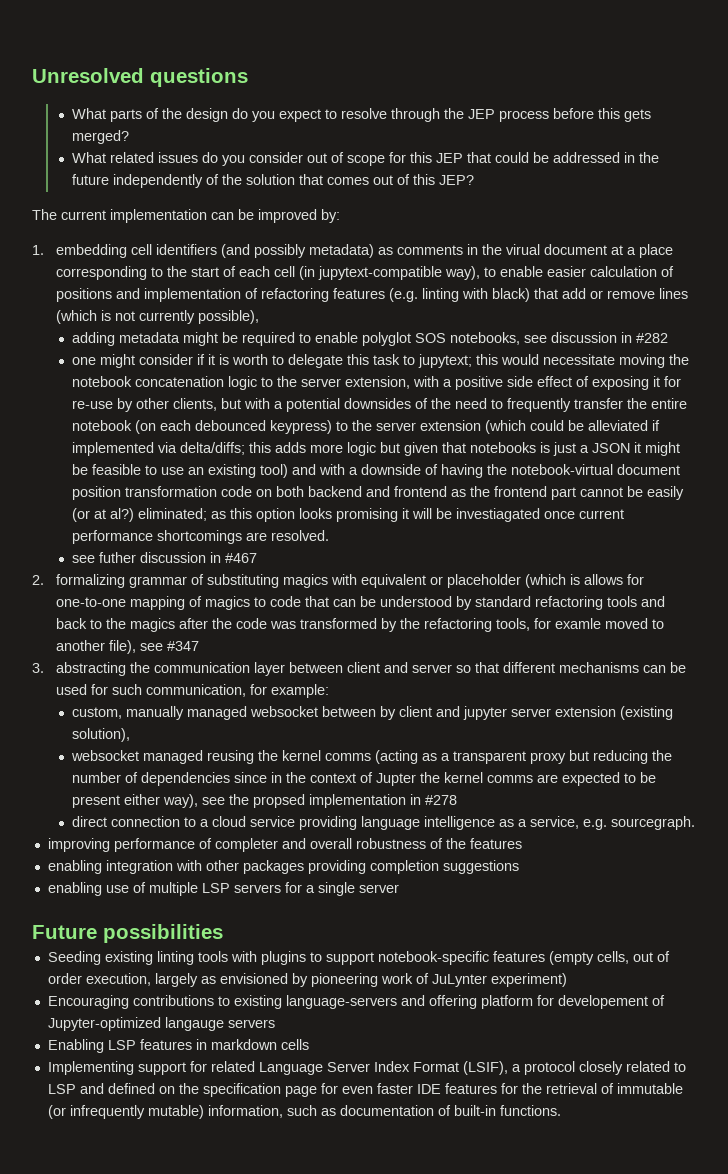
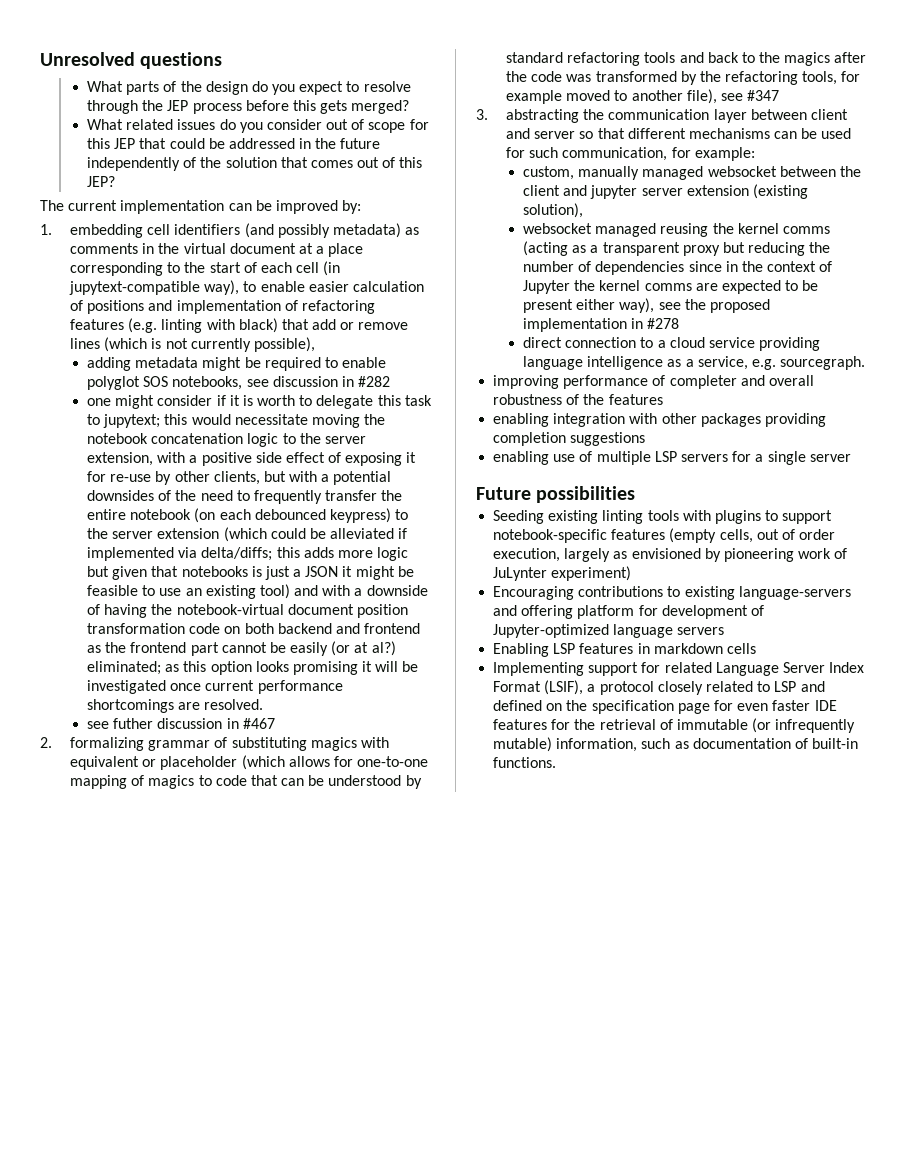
[505,244,540,255] virual -> [183,243,226,254] virtual
[455,508,540,522] investiagated -> [87,680,167,694] investigated
[569,574,580,585] is -> (285, 762) none
[554,618,601,629] examle -> [505,90,562,104] example
[379,706,396,720] by -> [839,166,861,177] the
[375,773,416,786] Jupter -> [523,280,571,294] Jupyter
[252,794,305,808] propsed -> [709,299,770,313] proposed
[557,995,648,1009] developement -> [661,605,748,619] development
[164,1017,224,1031] langauge -> [613,624,674,638] language

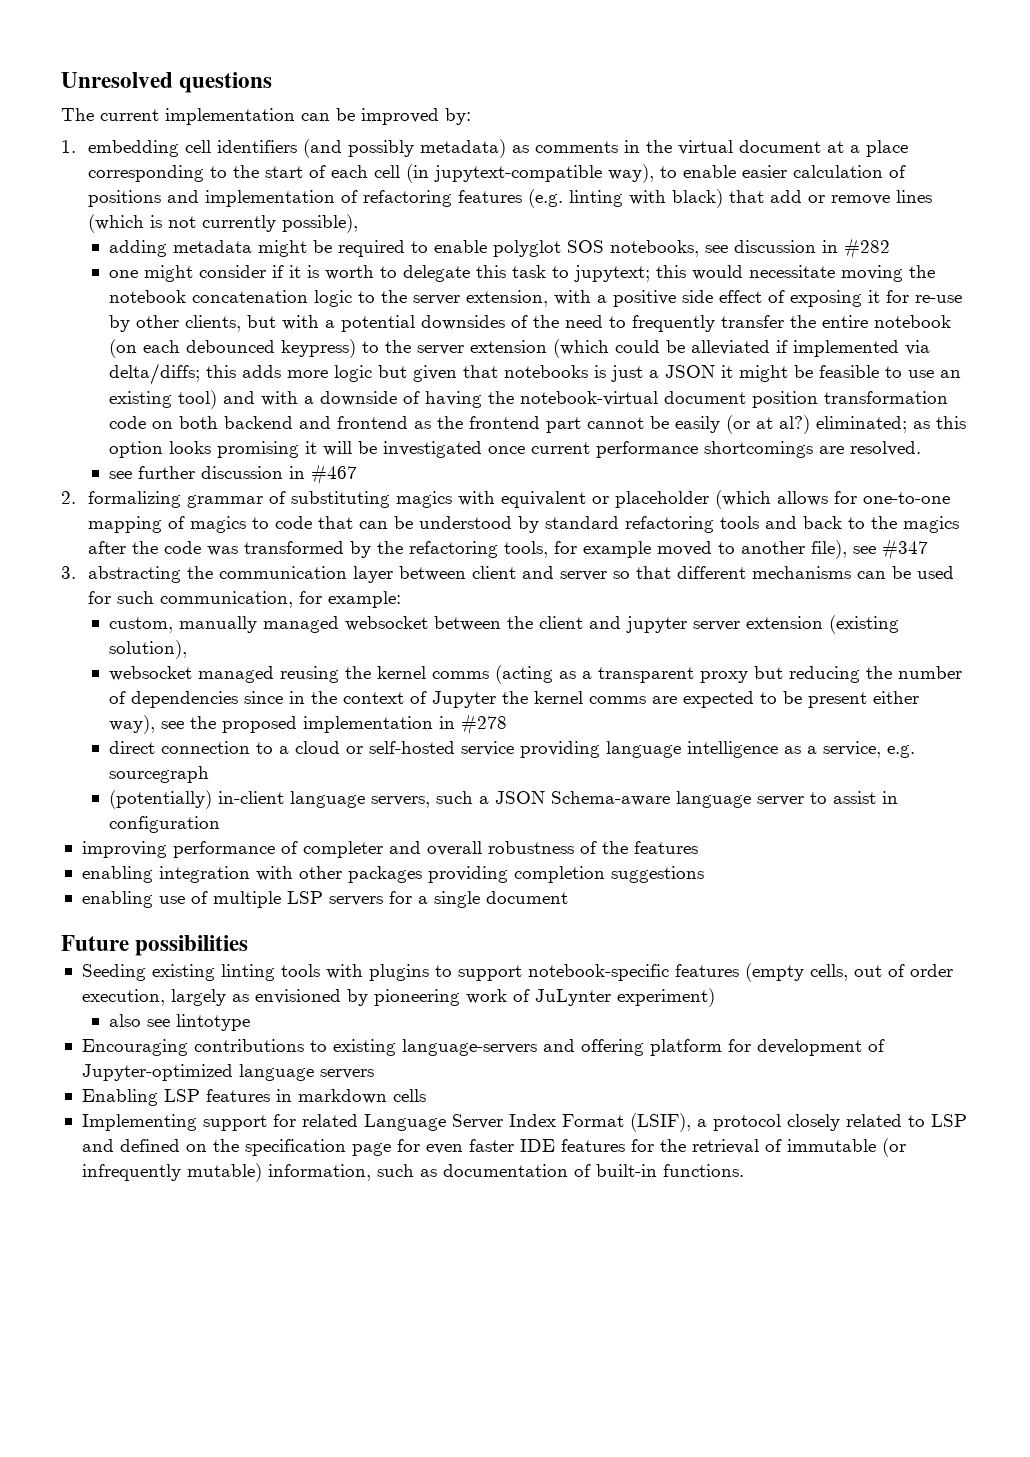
[87,81,411,95] [87,100,410,114] [87,119,429,133] [87,138,381,149] [87,157,423,171] [87,176,116,187] // What parts of the design do you expect to resolve through the JEP process before this gets merged? // What related issues do you consider out of scope for this JEP that could be addressed in the future independently of the solution that comes out of this JEP? -> (273, 82) none
[113,718,154,729] futher -> [138,466,196,479] further
(705, 342) none -> [346,741,456,754] or self-hosted
[780,356,866,370] sourcegraph. -> [109,766,210,783] [109,790,899,809] [109,816,221,833] sourcegraph // (potentially) in-client language servers, such a JSON Schema-aware language server to assist in configuration
[809,454,851,462] server -> [485,891,568,904] document
(632, 573) none -> [109,1014,251,1031] // also see lintotype

